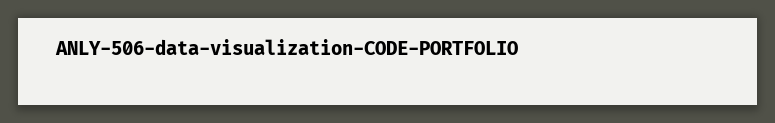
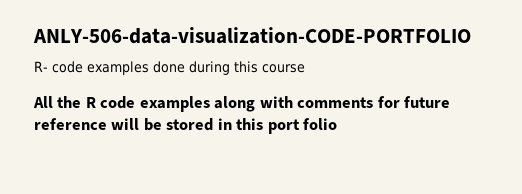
(518, 47) none -> [34,61,305,75] [33,96,451,112] [34,118,338,134] // R- code examples done during this course // All the R code examples along with comments for future reference will be stored in this port folio

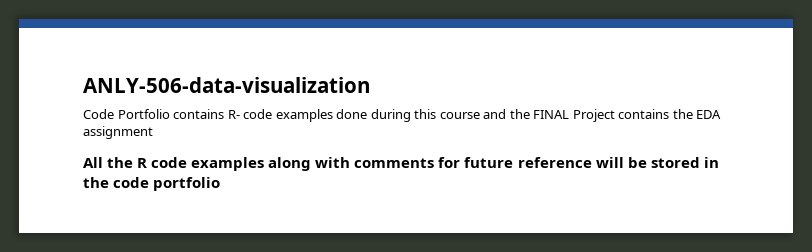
[33,27,471,44] ANLY-506-data-visualization-CODE-PORTFOLIO // -> [83,77,370,93] [83,109,225,119] ANLY-506-data-visualization // Code Portfolio contains
(305, 68) none -> [483,109,722,122] [83,126,153,139] and the FINAL Project contains the EDA assignment
[236,118,338,134] this port folio -> [83,177,221,191] the code portfolio

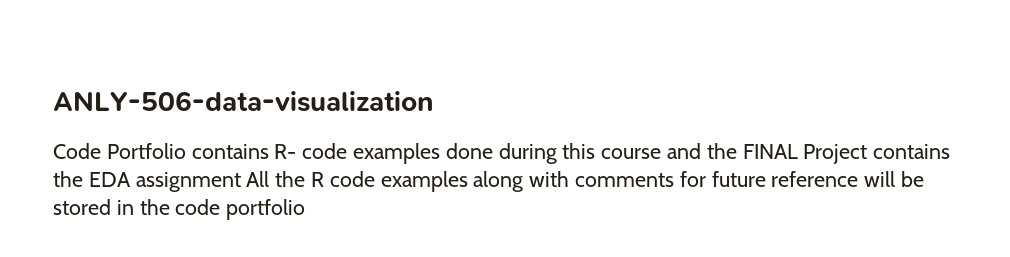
(153, 132) // -> (241, 182) none

